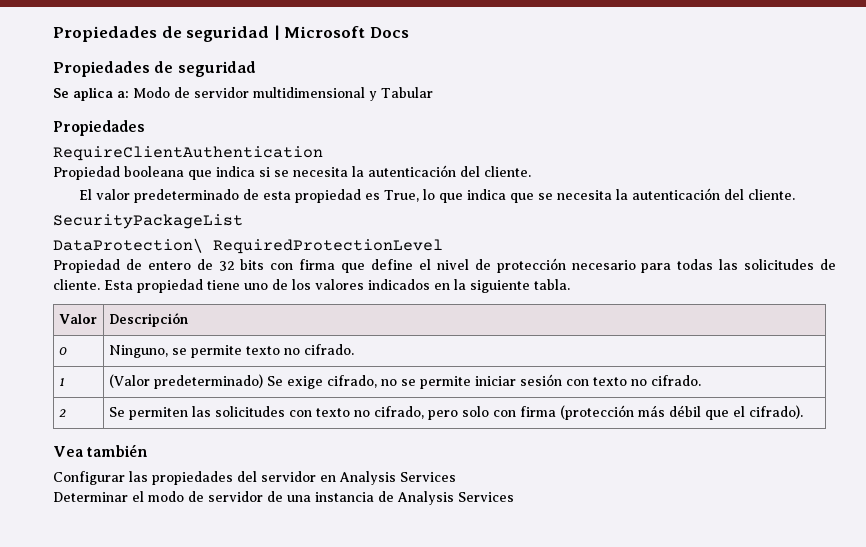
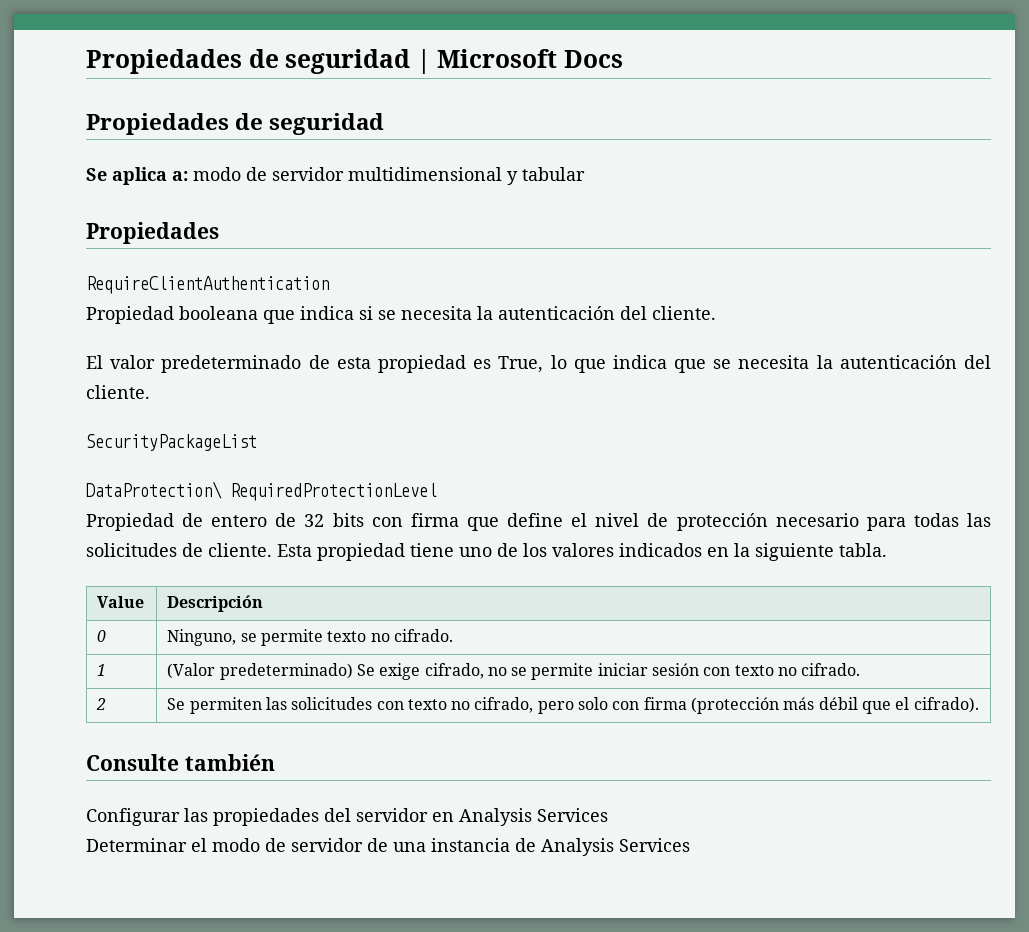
[133,87,170,98] Modo -> [193,167,241,181] modo
[381,87,433,98] Tabular -> [522,167,585,181] tabular
[58,314,97,324] Valor -> [97,596,145,608] Value
[53,446,83,457] Vea -> [86,754,179,771] Consulte

